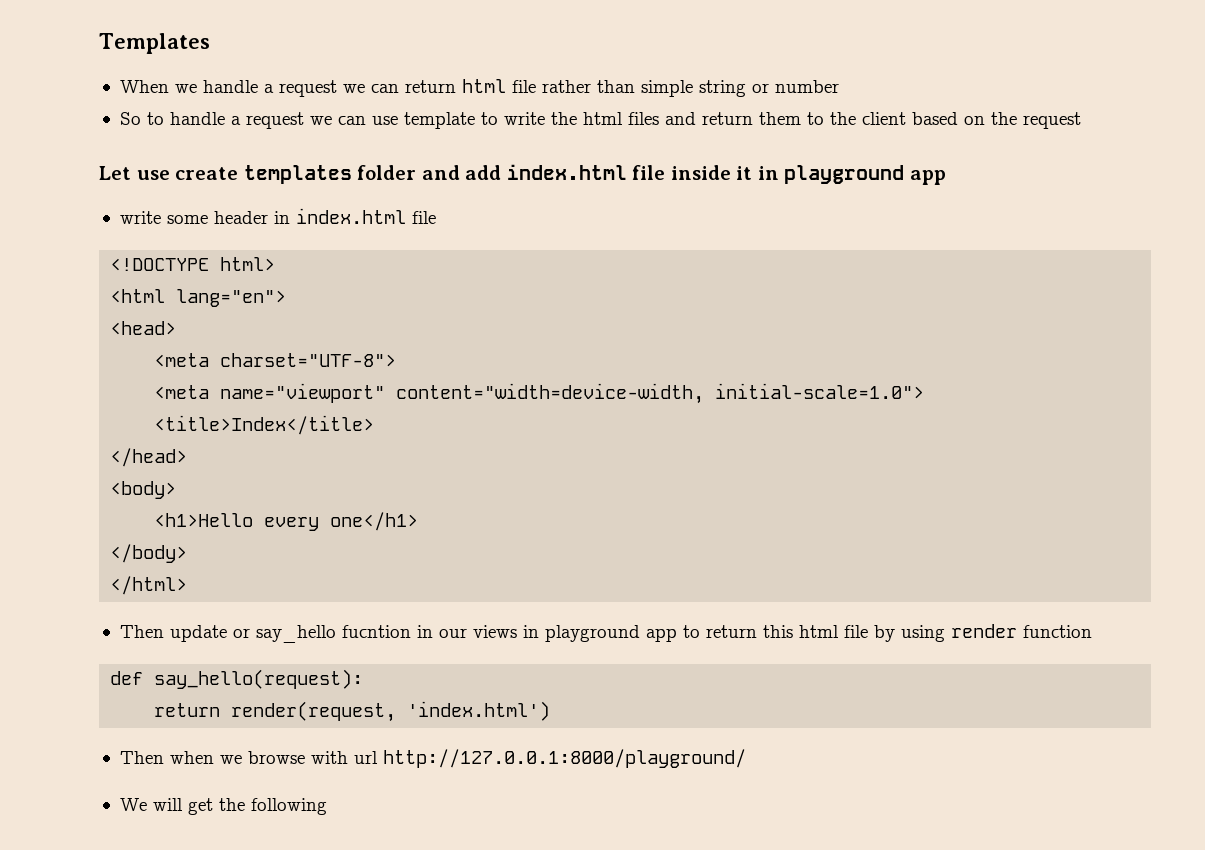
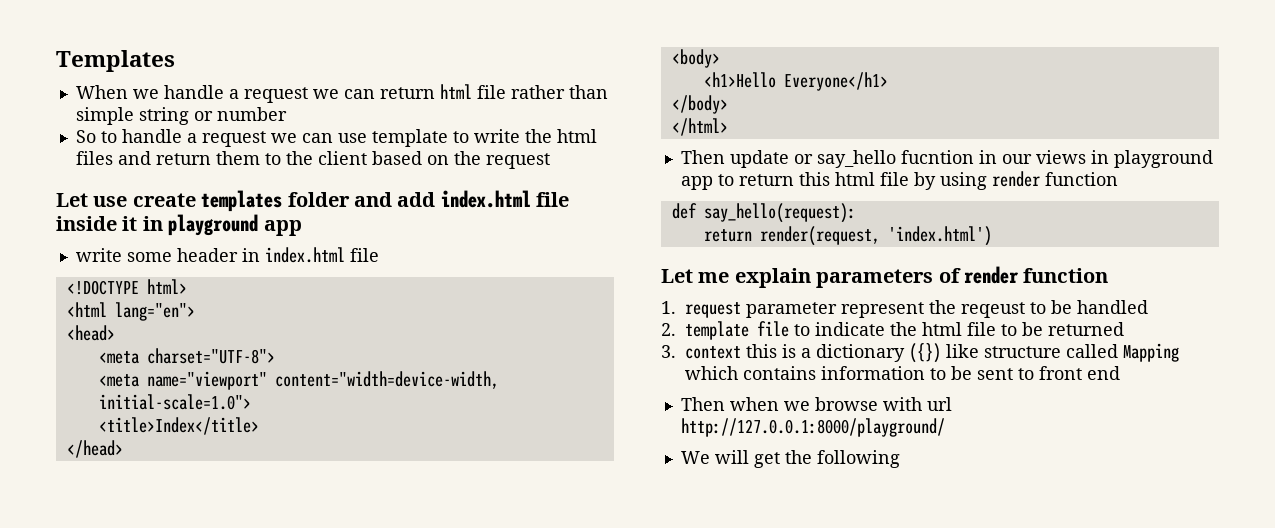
[264,512,419,531] every one</h1> -> [783,72,888,91] Everyone</h1>
(551, 711) none -> [661,266,1109,288] [661,300,1148,318] [661,321,1124,340] [661,343,1179,363] [685,366,1120,380] // Let me explain parameters of render function // 1. request parameter represent the reqeust to be handled // 2. template file to indicate the html file to be returned // 3. context this is a dictionary ({}) like structure called Mapping which contains information to be sent to front end

